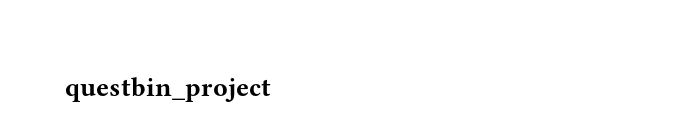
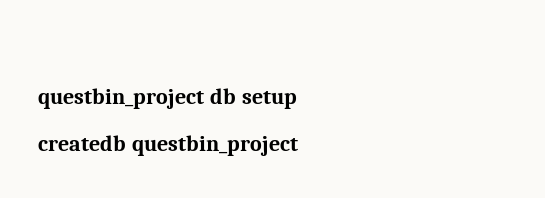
[65,77,271,102] questbin_project -> [38,88,297,109] [38,135,298,156] questbin_project db setup // createdb questbin_project

